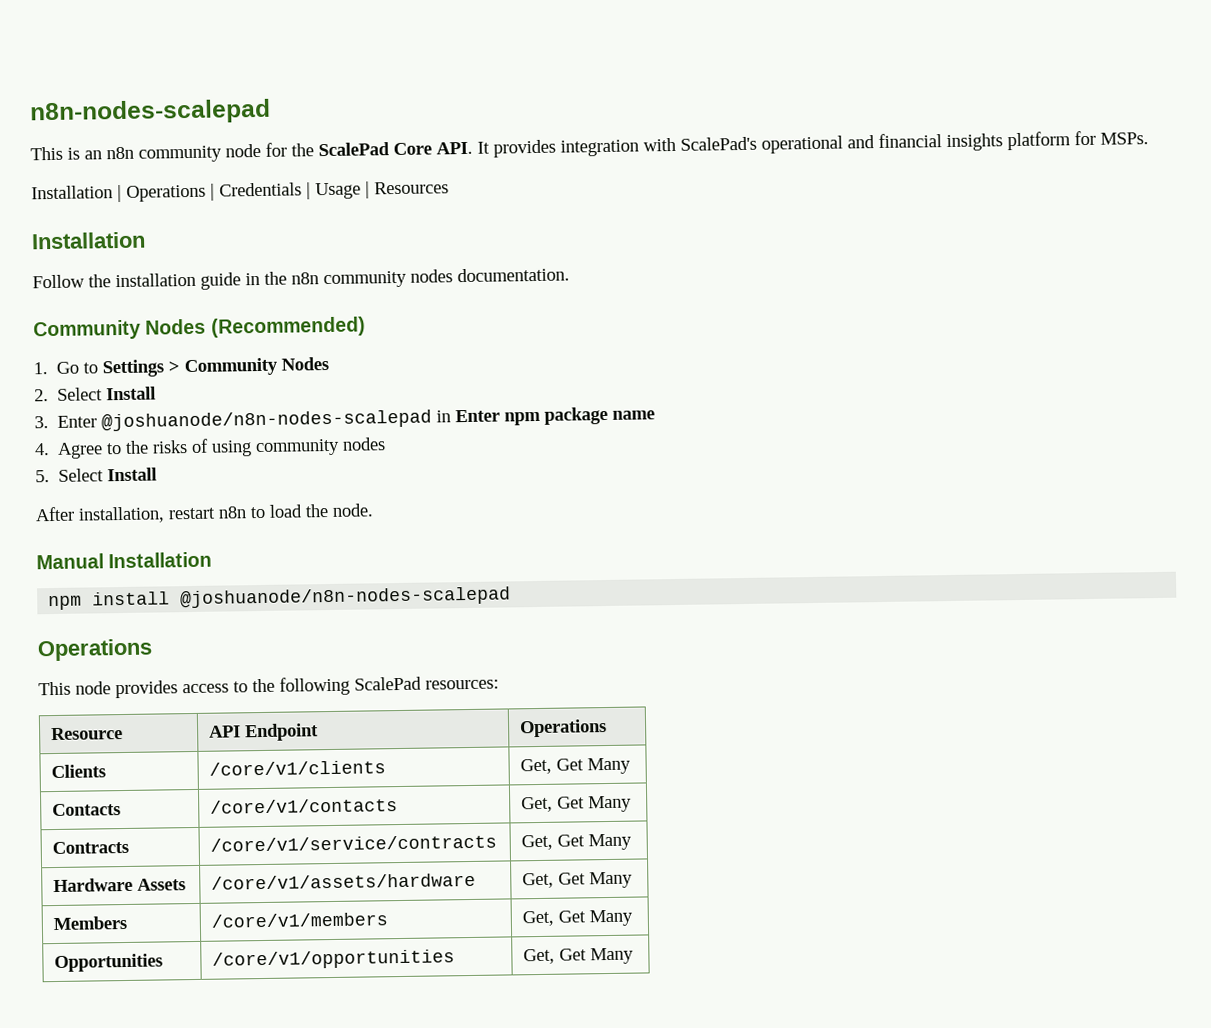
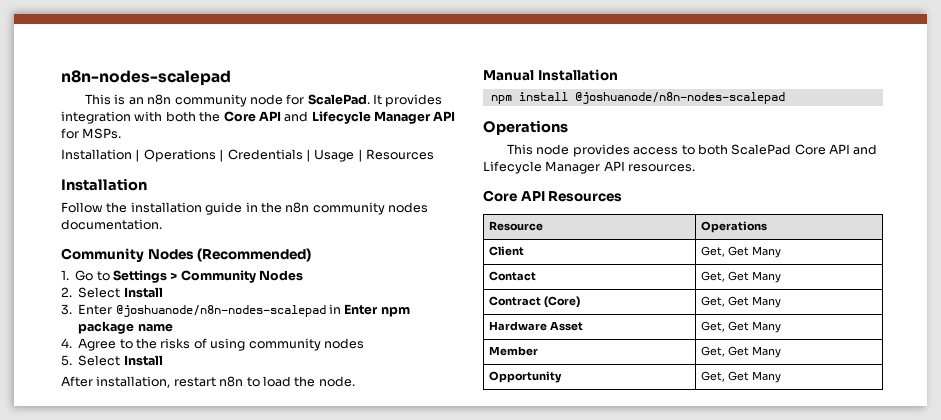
[291,131,1071,158] the ScalePad Core API. It provides integration with ScalePad's operational and financial insights platform -> [307,94,443,107] [61,111,456,124] ScalePad. It provides integration with both the Core API and Lifecycle Manager API
[252,676,499,696] the following ScalePad resources: -> [697,144,878,155] [483,161,696,174] [483,190,623,202] both ScalePad Core API and Lifecycle Manager API resources. // Core API Resources
[208,723,319,742] [518,719,607,738] [50,764,106,779] [208,760,386,776] [519,757,631,775] [51,803,121,817] [209,798,398,814] [520,795,632,813] [51,840,129,855] [209,834,497,852] | API Endpoint | Operations // Clients | /core/v1/clients | Get, Get Many // Contacts | /core/v1/contacts | Get, Get Many // Contracts | /core/v1/service/contracts -> [700,221,767,233] [488,246,524,256] [700,246,781,258] [488,271,536,281] [700,271,781,283] [488,296,580,308] | Operations // Client | Get, Get Many // Contact | Get, Get Many // Contract (Core)
[136,878,186,891] [210,872,476,890] [521,871,633,889] [52,915,127,931] [210,912,388,928] [521,909,633,927] [53,953,163,973] [211,949,455,970] Assets | /core/v1/assets/hardware | Get, Get Many // Members | /core/v1/members | Get, Get Many // Opportunities | /core/v1/opportunities -> [549,321,583,331] [700,321,781,333] [488,346,538,356] [700,346,781,358] [488,371,562,383] Asset | Get, Get Many // Member | Get, Get Many // Opportunity

